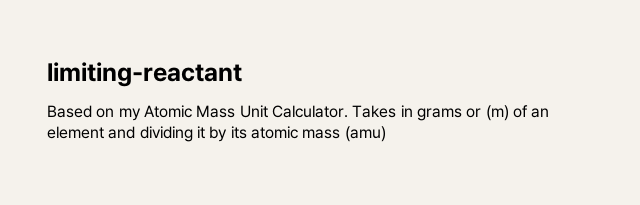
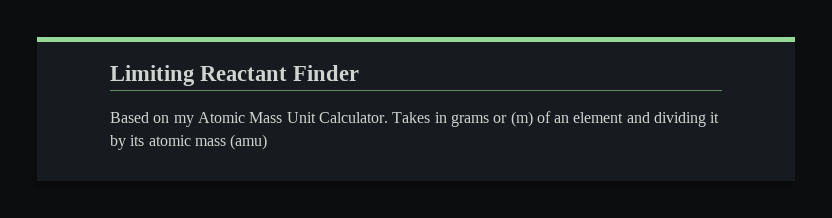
[47,62,242,87] limiting-reactant -> [110,65,360,86] Limiting Reactant Finder

